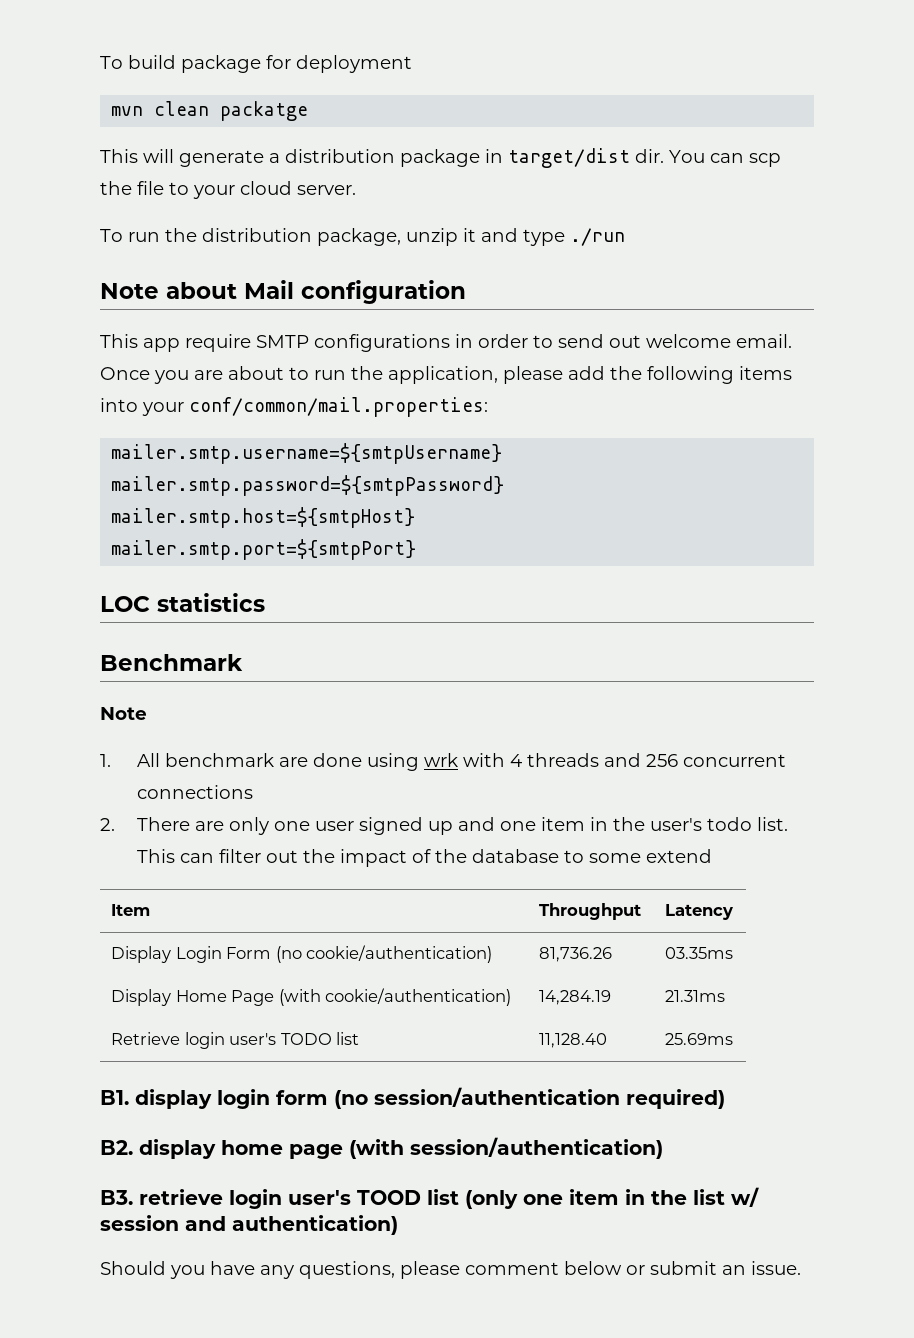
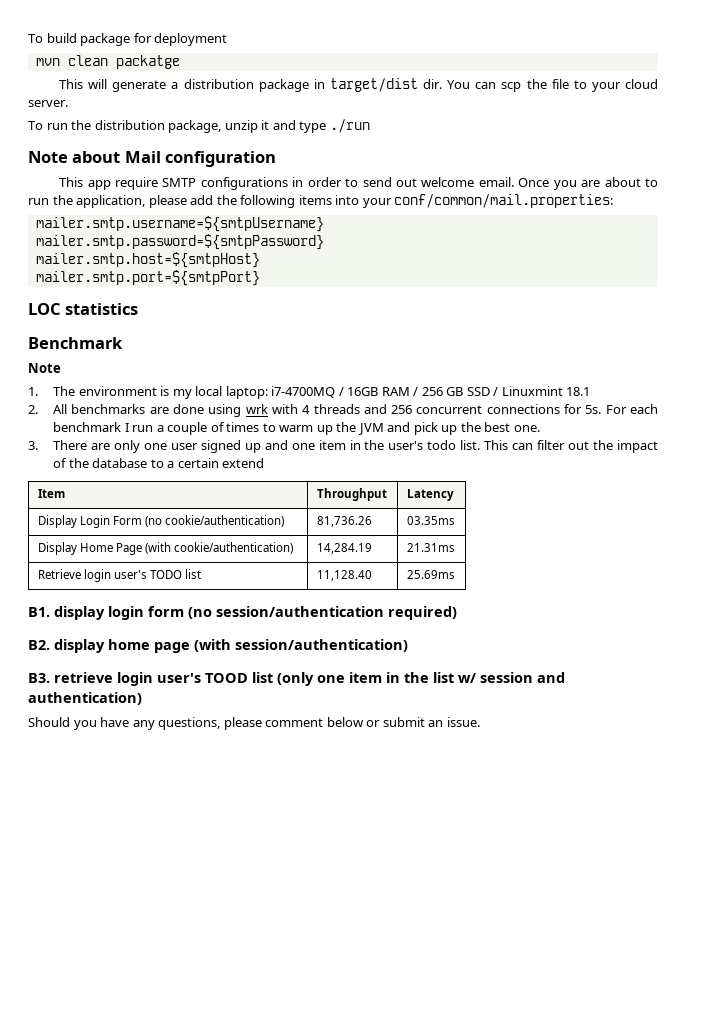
[136,753,274,767] All benchmark -> [53,386,591,399] [28,404,146,414] The environment is my local laptop: i7-4700MQ / 16GB RAM / 256 GB SSD / Linuxmint 18.1 // 2. All benchmarks
[100,818,115,831] // 2. -> [564,404,658,414] [53,422,540,435] [28,441,38,450] for 5s. For each benchmark I run a couple of times to warm up the JVM and pick up the best one. // 3.
[588,853,641,863] some -> [167,458,219,468] a certain

